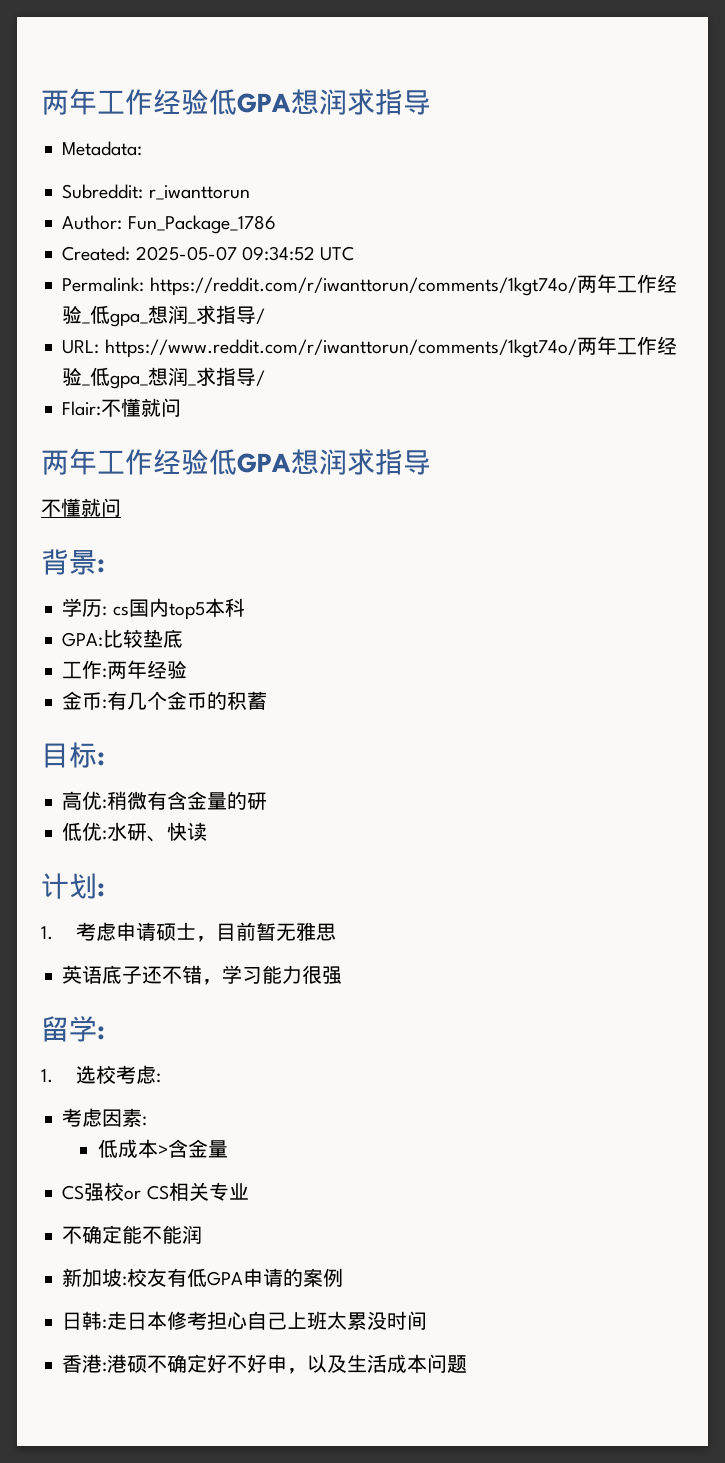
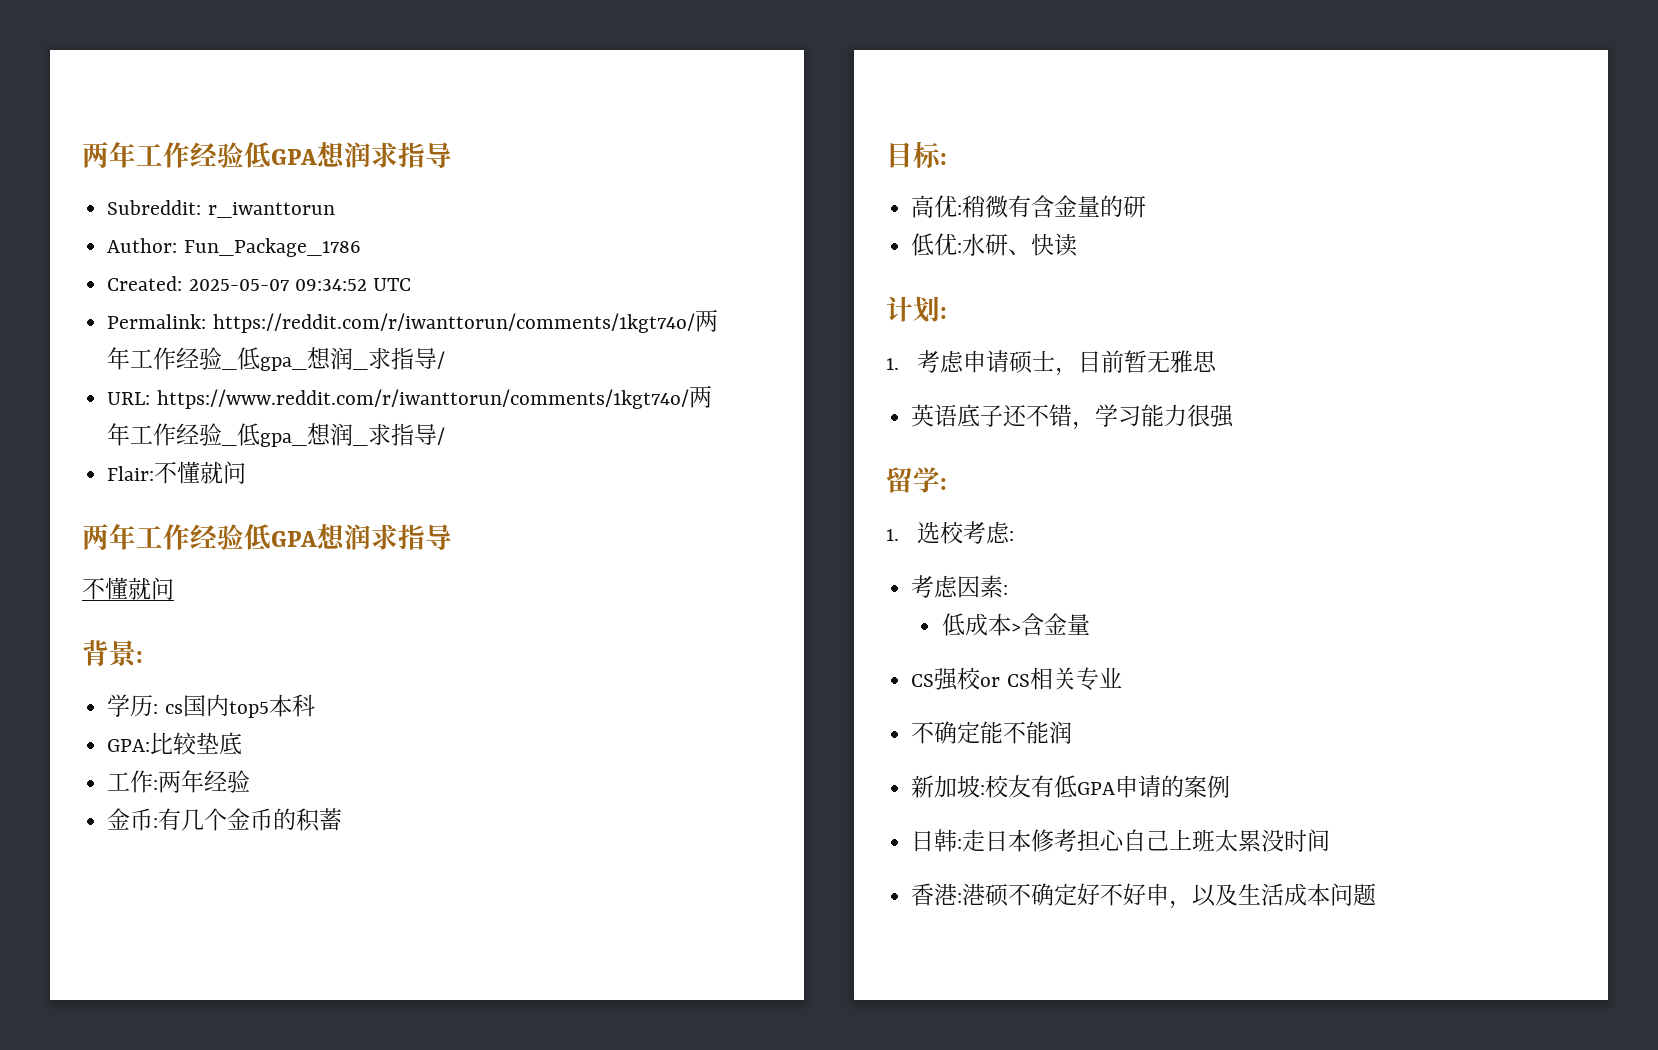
[41,88,431,115] [62,141,143,156] 两年工作经验低GPA想润求指导 // Metadata: -> [82,141,452,168] 两年工作经验低GPA想润求指导

